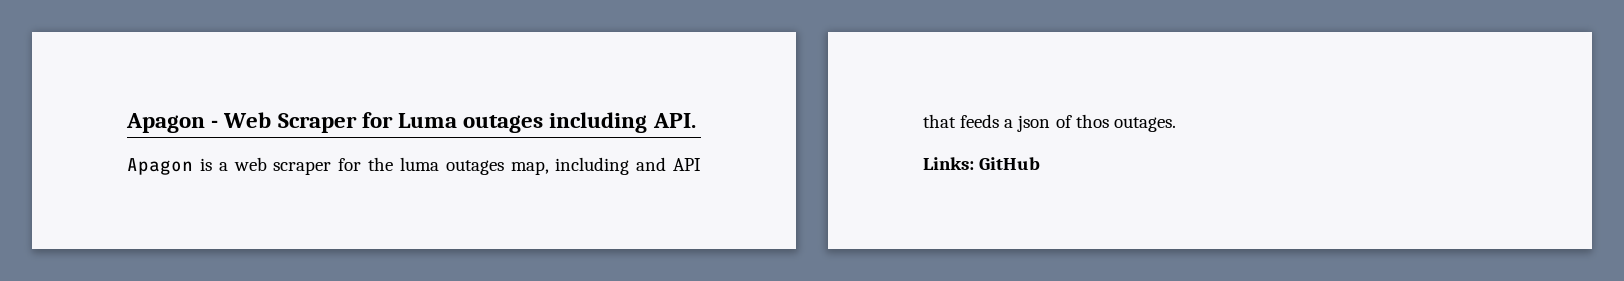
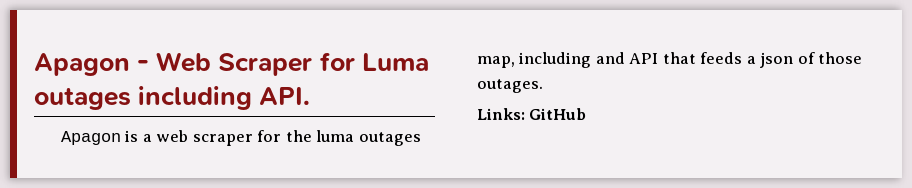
[1075,114,1109,128] thos -> [818,52,863,64] those

